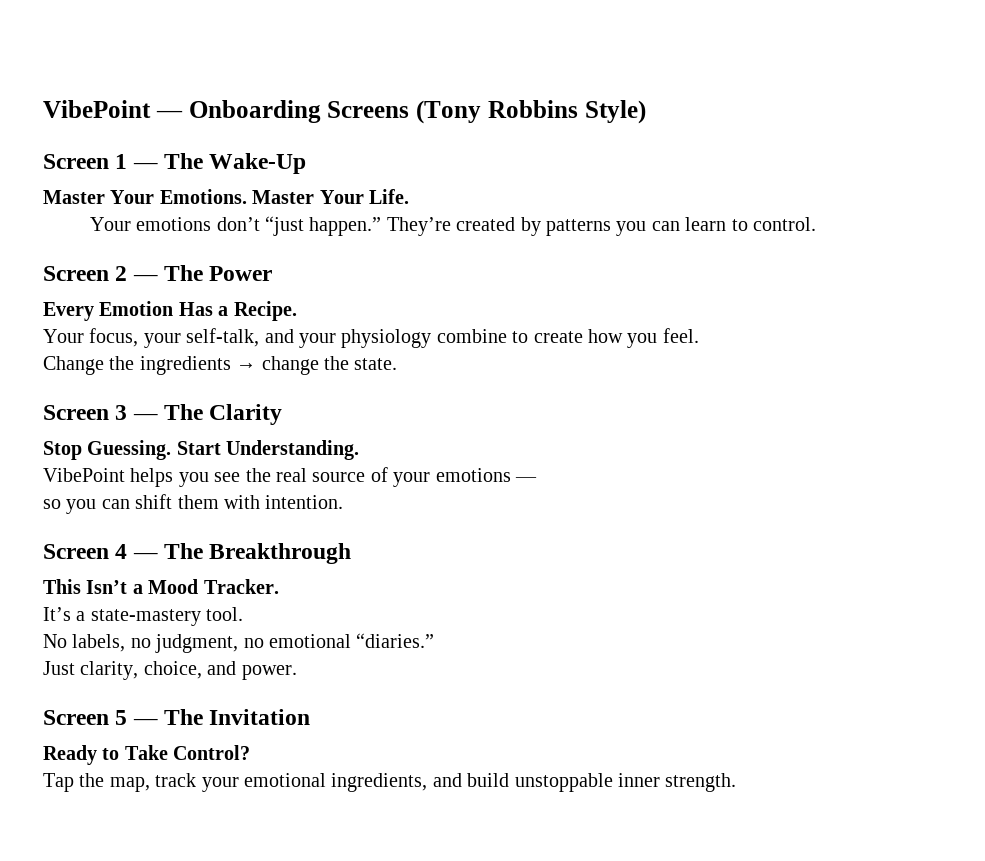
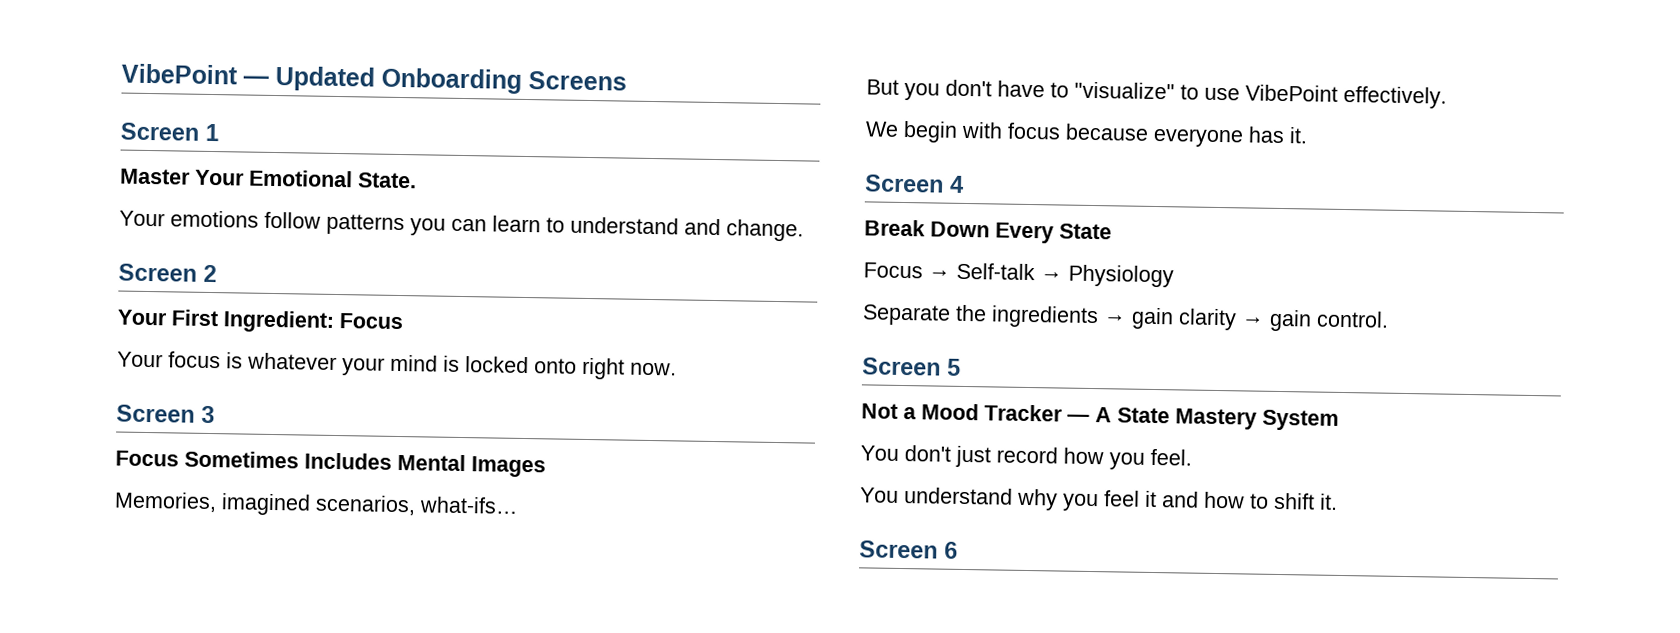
(183, 114) none -> [275,66,375,92] Updated
[416,100,646,124] (Tony Robbins Style) -> (627, 81) none
[132,153,307,174] [43,189,409,204] [89,216,541,236] — The Wake-Up // Master Your Emotions. Master Your Life. // Your emotions don’t “just happen.” They’re created by -> [120,168,417,189] [119,210,321,229] // Master Your Emotional State. // Your emotions follow
[753,217,817,231] [43,265,273,281] [43,301,297,321] [43,328,699,348] [43,356,398,375] [43,404,283,425] [43,440,360,460] [43,467,537,487] [43,494,344,514] [43,543,352,564] [43,579,279,594] [43,607,244,626] [43,633,435,653] [43,661,297,680] [43,709,311,725] [43,745,251,765] [43,773,737,792] control. // Screen 2 — The Power // Every Emotion Has a Recipe. // Your focus, your self-talk, and your physiology combine to create how you feel. // Change the ingredients → change the state. // Screen 3 — The Clarity // Stop Guessing. Start Understanding. // VibePoint helps you see the real source of your emotions — // so you can shift them with intention. // Screen 4 — The Breakthrough // This Isn’t a Mood Tracker. // It’s a state-mastery tool. // No labels, no judgment, no emotional “diaries.” // Just clarity, choice, and power. // Screen 5 — The Invitation // Ready to Take Control? // Tap the map, track your emotional ingredients, and build unstoppable inner strength. -> [570,216,804,242] [118,263,217,283] [117,309,403,333] [117,351,677,380] [116,404,215,424] [115,450,546,478] [114,491,519,516] [866,79,1447,109] [865,120,1308,148] [864,174,964,193] [864,219,1112,244] [863,262,1174,288] [862,304,1389,332] [862,357,961,376] [861,403,1339,431] [860,445,1192,470] [860,487,1338,512] [859,540,958,559] understand and change. // Screen 2 // Your First Ingredient: Focus // Your focus is whatever your mind is locked onto right now. // Screen 3 // Focus Sometimes Includes Mental Images // Memories, imagined scenarios, what-ifs… // But you don't have to "visualize" to use VibePoint effectively. // We begin with focus because everyone has it. // Screen 4 // Break Down Every State // Focus → Self-talk → Physiology // Separate the ingredients → gain clarity → gain control. // Screen 5 // Not a Mood Tracker — A State Mastery System // You don't just record how you feel. // You understand why you feel it and how to shift it. // Screen 6

